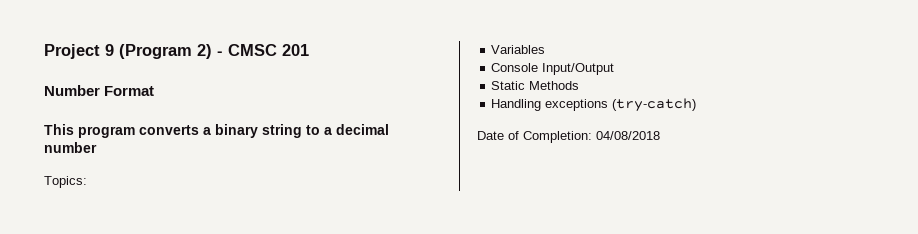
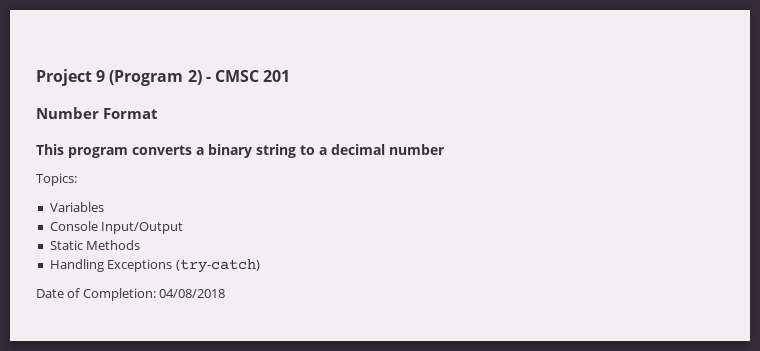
[545,99,609,111] exceptions -> [107,259,173,272] Exceptions

